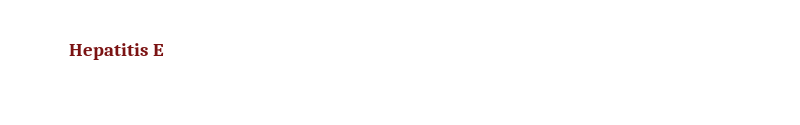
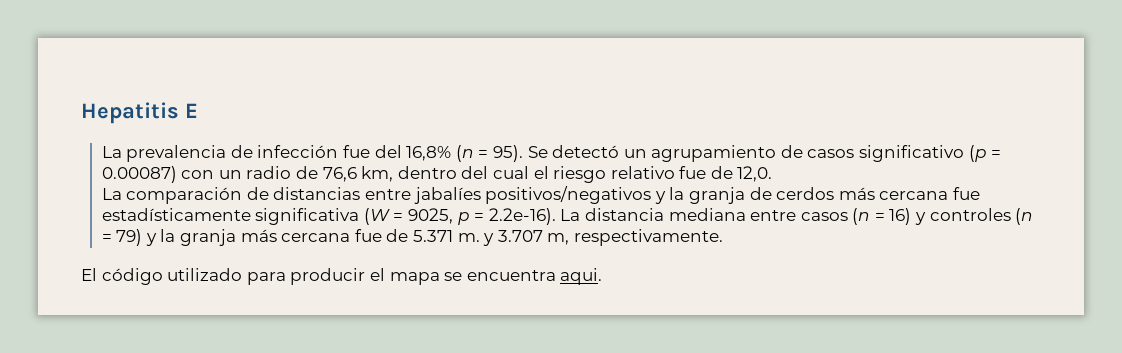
(164, 50) none -> [101,145,1002,162] [101,166,773,183] [101,186,980,204] [101,208,1034,225] [101,229,723,246] [81,268,603,285] // La prevalencia de infección fue del 16,8% (n = 95). Se detectó un agrupamiento de casos significativo (p = 0.00087) con un radio de 76,6 km, dentro del cual el riesgo relativo fue de 12,0. // La comparación de distancias entre jabalíes positivos/negativos y la granja de cerdos más cercana fue estadísticamente significativa (W = 9025, p = 2.2e-16). La distancia mediana entre casos (n = 16) y controles (n = 79) y la granja más cercana fue de 5.371 m. y 3.707 m, respectivamente. // El código utilizado para producir el mapa se encuentra aqui.

